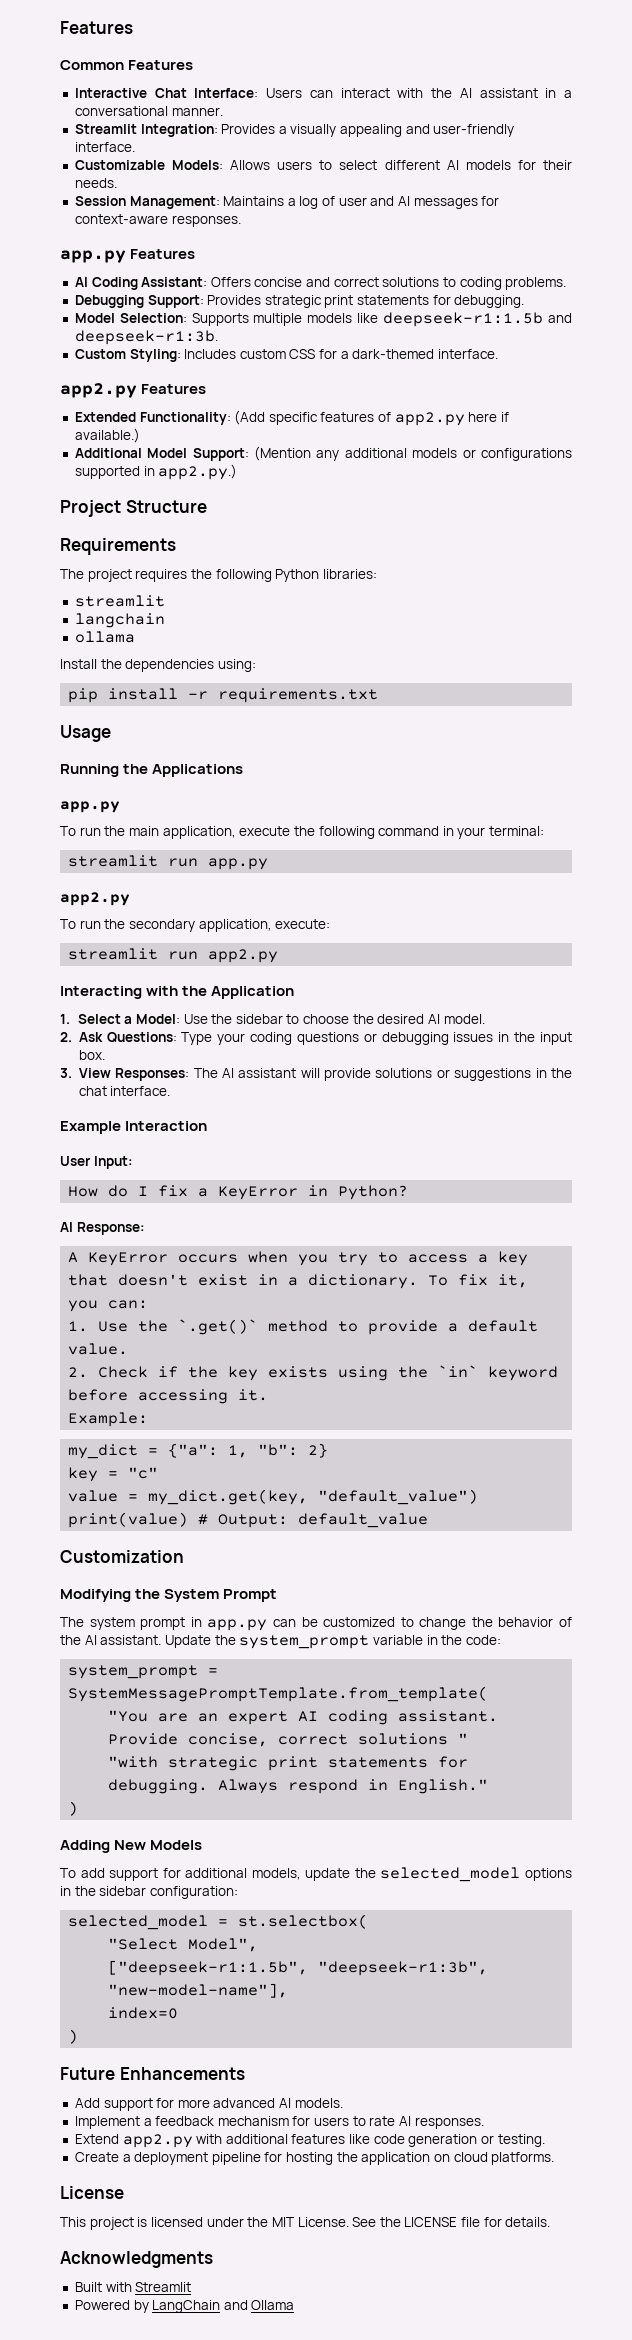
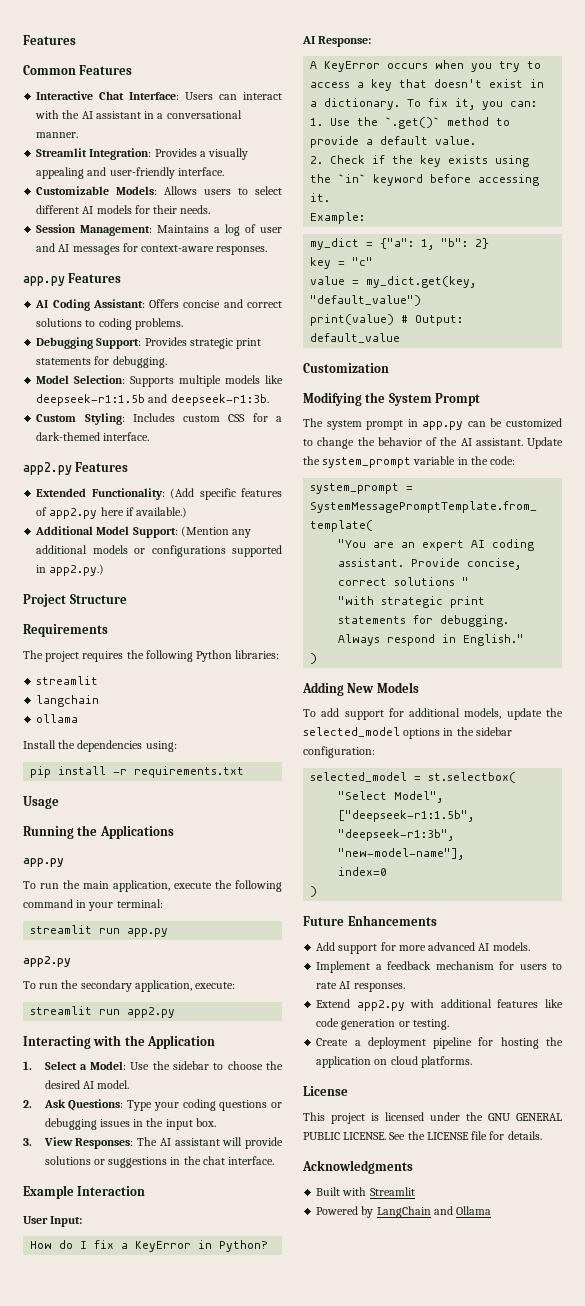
[271,2217,349,2227] MIT License. -> [488,1113,562,1121] [303,1132,387,1140] GNU GENERAL PUBLIC LICENSE.

